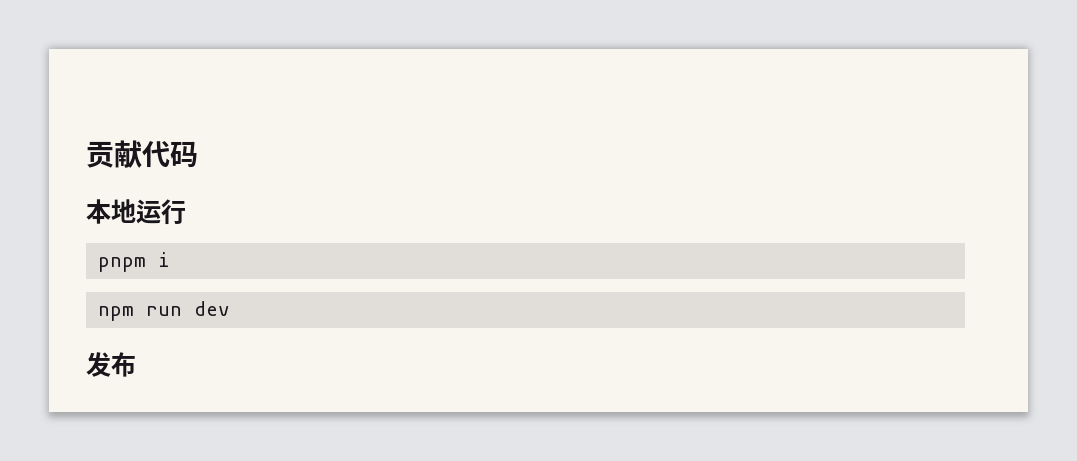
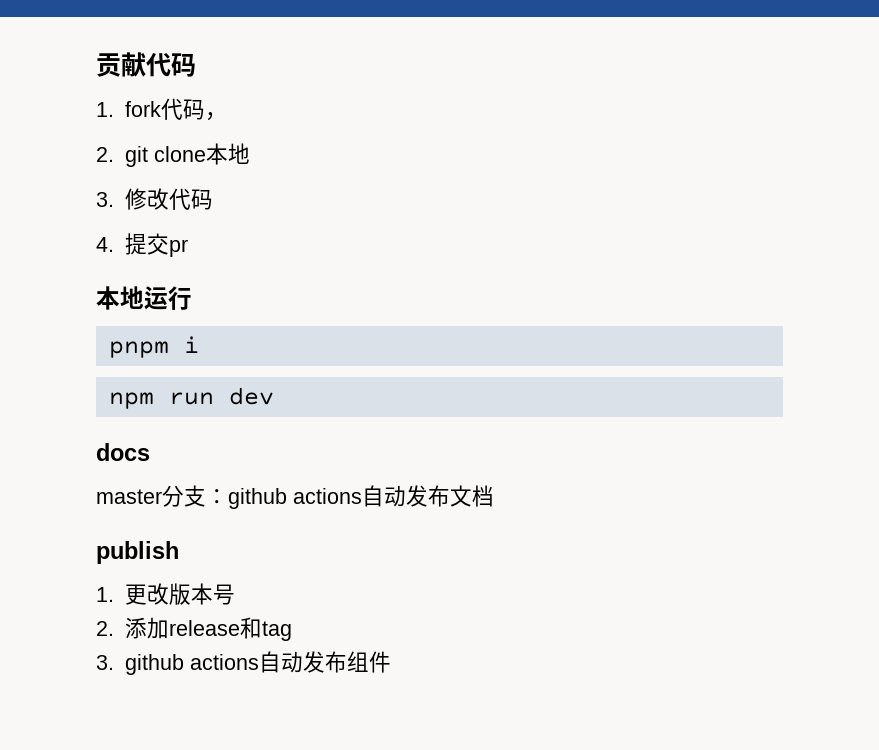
(198, 154) none -> [96,98,227,121] [96,143,250,167] [96,188,213,210] [96,233,188,257] // 1. fork代码， // 2. git clone本地 // 3.修改代码 // 4.提交pr
[86,352,136,377] 发布 -> [96,443,150,461] [96,485,494,509] [96,541,179,564] [96,583,235,605] [96,617,292,641] [96,651,391,675] docs // master分支：github actions自动发布文档 // publish // 1.更改版本号 // 2.添加release和tag // 3. github actions自动发布组件

